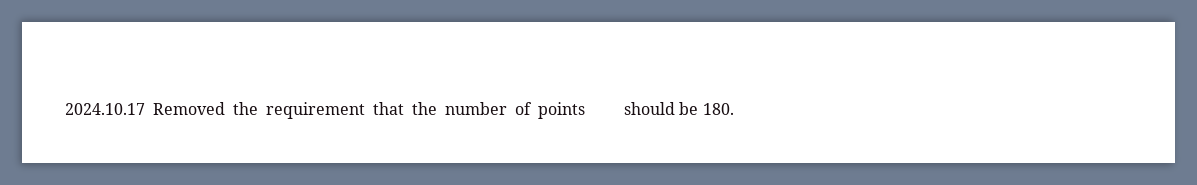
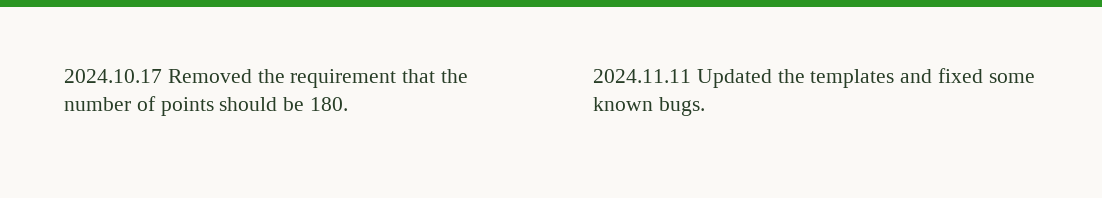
(734, 109) none -> [593,68,1035,88] [593,97,705,116] // 2024.11.11 Updated the templates and fixed some known bugs.

